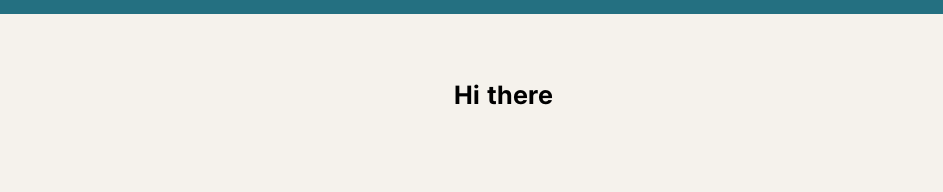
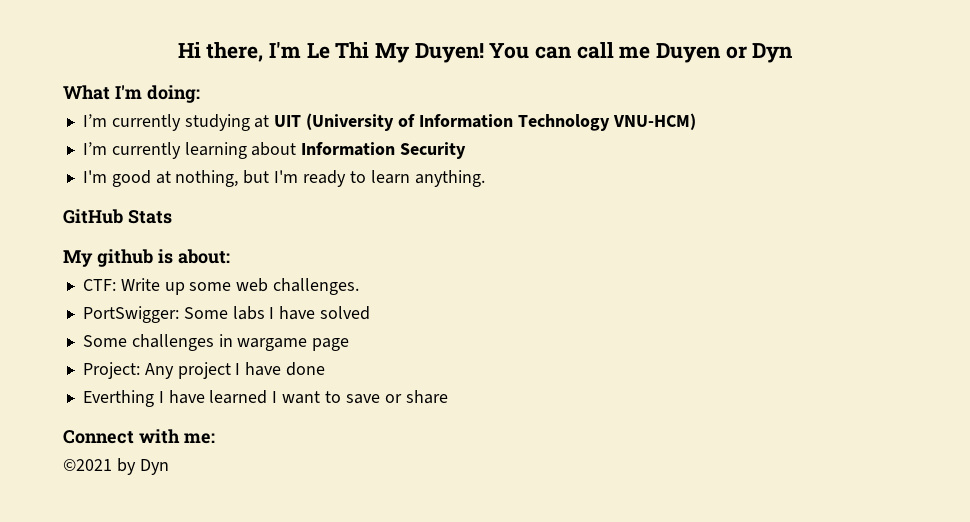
[487,85,554,105] there -> [206,42,794,63] [63,85,200,103] [82,113,696,131] [82,142,467,159] [82,170,485,187] [63,209,172,224] [63,249,230,267] [82,278,360,295] [82,306,371,323] [82,334,350,351] [82,362,326,379] [82,390,448,407] [63,429,215,444] [63,458,169,475] there, I'm Le Thi My Duyen! You can call me Duyen or Dyn // What I'm doing: // I’m currently studying at UIT (University of Information Technology VNU-HCM) // I’m currently learning about Information Security // I'm good at nothing, but I'm ready to learn anything. // GitHub Stats // My github is about: // CTF: Write up some web challenges. // PortSwigger: Some labs I have solved // Some challenges in wargame page // Project: Any project I have done // Everthing I have learned I want to save or share // Connect with me: // ©2021 by Dyn

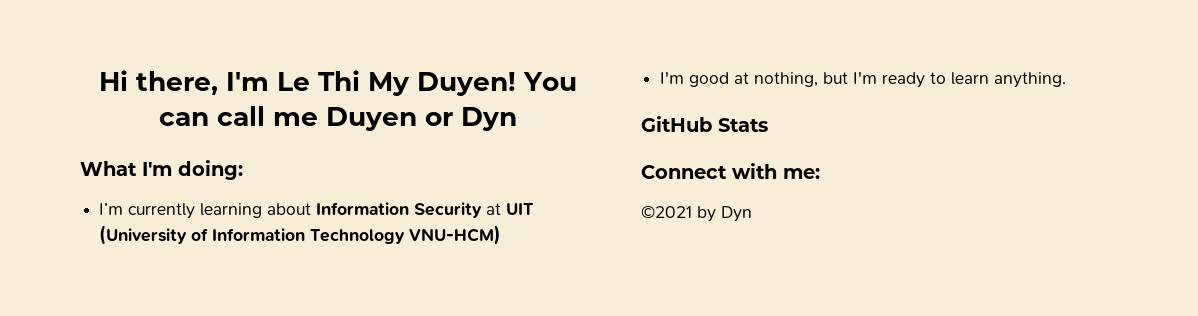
[184,114,250,131] studying -> [200,202,483,218] learning about Information Security
[82,142,467,159] // I’m currently learning about Information Security -> (502, 235) none
[63,249,230,267] [82,278,360,295] [82,306,371,323] [82,334,350,351] [82,362,326,379] [82,390,448,407] // My github is about: // CTF: Write up some web challenges. // PortSwigger: Some labs I have solved // Some challenges in wargame page // Project: Any project I have done // Everthing I have learned I want to save or share -> (768, 125) none

